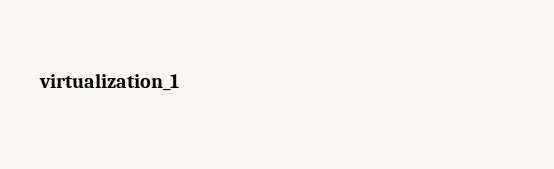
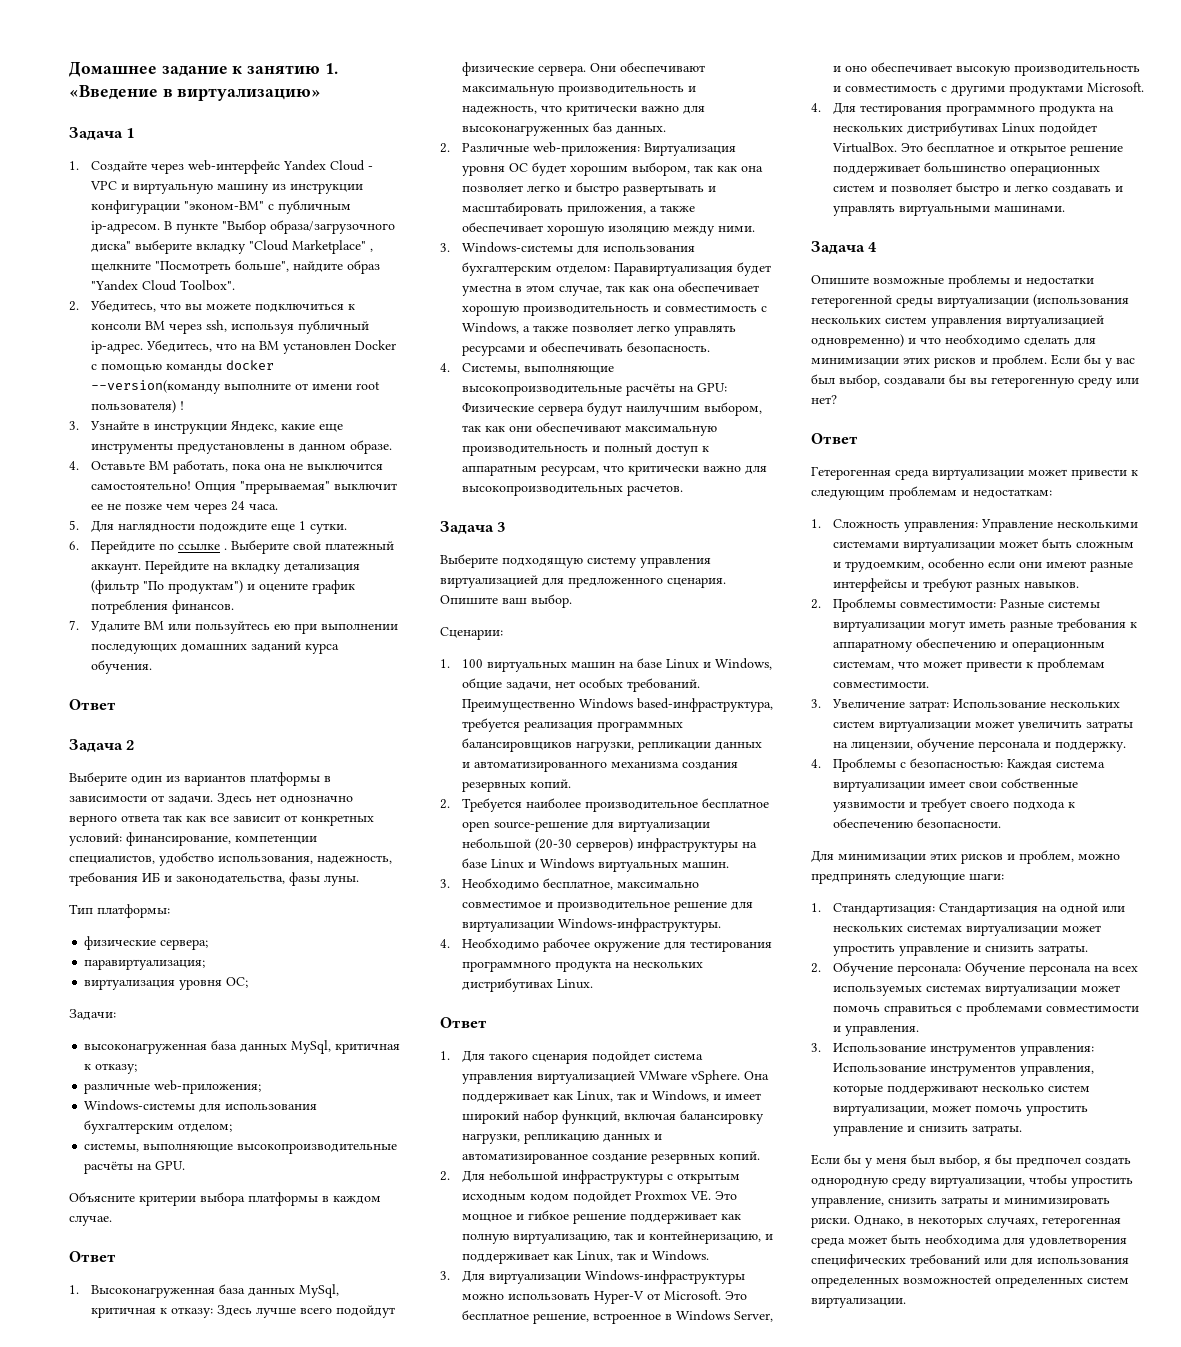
[39,73,179,91] virtualization_1 -> [69,62,338,77] [69,85,322,101] [69,127,135,141] [69,160,373,174] [89,181,363,194] [90,200,351,214] [90,220,395,234] [90,240,373,254] [90,260,380,274] [90,280,235,291] [69,300,355,312] [90,320,369,334] [90,340,396,354] [90,360,274,372] [90,380,380,394] [90,400,184,413] [69,421,343,434] [90,440,392,454] [69,460,383,474] [90,481,397,494] [90,501,278,514] [69,520,347,534] [69,540,394,554] [90,561,360,574] [90,580,355,594] [90,600,234,614] [69,620,398,634] [90,641,339,654] [90,660,152,674] [69,699,116,710] [69,739,135,753] [69,772,331,786] [69,793,353,804] [69,815,374,826] [69,832,317,846] [69,852,392,866] [69,872,359,886] [69,904,170,918] [84,936,209,950] [84,959,206,970] [84,977,249,990] [69,1009,116,1020] [84,1040,401,1054] [84,1063,138,1074] [84,1080,262,1094] [84,1100,318,1112] [84,1120,233,1134] [84,1143,398,1154] [84,1161,186,1174] [69,1192,381,1206] [69,1216,112,1226] [69,1251,116,1262] [69,1284,339,1298] [90,1305,395,1318] [461,62,705,76] [461,85,696,96] [461,105,705,116] [461,122,666,136] [440,142,736,156] [461,162,763,176] [461,182,716,196] [461,202,695,216] [461,222,755,236] [440,242,695,254] [461,262,771,276] [461,282,759,296] [461,305,767,316] [461,322,736,336] [461,342,710,356] [440,363,614,374] [461,383,727,396] [461,402,762,416] [461,422,717,436] [461,443,709,456] [461,465,767,476] [461,485,683,496] [440,521,506,535] [440,554,711,568] [440,575,726,588] [440,594,572,608] [440,627,503,640] [440,658,772,672] [461,678,700,692] [461,698,773,712] [461,718,683,732] [461,738,762,752] [461,761,738,772] [461,779,571,792] [440,798,769,812] [461,821,710,832] [461,838,757,852] [461,858,729,872] [440,878,699,890] [461,901,753,912] [461,918,721,932] [440,938,772,952] [461,961,703,972] [461,978,593,992] [440,1017,487,1028] [440,1050,703,1064] [461,1070,769,1084] [461,1090,761,1104] [461,1110,764,1124] [461,1133,662,1144] [461,1151,760,1164] [440,1170,740,1184] [461,1190,737,1202] [461,1210,741,1224] [461,1231,773,1244] [461,1250,709,1264] [440,1270,745,1284] [461,1290,747,1304] [461,1310,773,1324] [832,62,1140,76] [832,82,1144,96] [811,102,1114,116] [832,122,1097,136] [831,142,1123,156] [832,162,1100,176] [832,182,1123,196] [832,205,1065,216] [811,241,878,255] [811,274,1094,288] [811,294,1129,308] [811,315,1104,328] [811,334,1096,348] [811,354,1135,368] [811,374,1139,388] [811,395,837,404] [811,433,858,444] [811,467,1138,480] [811,486,1052,500] [811,519,1138,532] [832,538,1134,552] [832,558,1133,572] [832,578,1079,592] [811,598,1100,612] [832,618,1137,632] [832,638,1105,652] [832,658,1105,672] [832,681,929,688] [811,699,1120,712] [832,721,1133,732] [832,738,1126,752] [811,758,1105,772] [832,778,1078,792] [832,798,1075,812] [832,818,1001,828] [811,850,1120,864] [811,873,1004,884] [811,903,1125,916] [832,925,1101,936] [832,945,1088,956] [811,962,1138,976] [832,985,1120,996] [832,1002,1139,1016] [832,1025,919,1036] [811,1043,1094,1056] [832,1063,1094,1076] [832,1085,1090,1096] [832,1105,1088,1116] [832,1125,1022,1136] [811,1154,1131,1168] [811,1174,1133,1188] [811,1197,1110,1208] [811,1215,1121,1228] [811,1234,1127,1248] [811,1254,1129,1268] [811,1275,1129,1288] [811,1297,906,1308] Домашнее задание к занятию 1. «Введение в виртуализацию» // Задача 1 // 1. Создайте через web-интерфейс Yandex Cloud - VPC и виртуальную машину из инструкции конфигурации "эконом-ВМ" с публичным ip-адресом. В пункте "Выбор образа/загрузочного диска" выберите вкладку "Cloud Marketplace" , щелкните "Посмотреть больше", найдите образ "Yandex Cloud Toolbox". // 2. Убедитесь, что вы можете подключиться к консоли ВМ через ssh, используя публичный ip-адрес. Убедитесь, что на ВМ установлен Docker с помощью команды docker --version(команду выполните от имени root пользователя) ! // 3. Узнайте в инструкции Яндекс, какие еще инструменты предустановлены в данном образе. // 4. Оставьте ВМ работать, пока она не выключится самостоятельно! Опция "прерываемая" выключит ее не позже чем через 24 часа. // 5. Для наглядности подождите еще 1 сутки. // 6. Перейдите по ссылке . Выберите свой платежный аккаунт. Перейдите на вкладку детализация (фильтр "По продуктам") и оцените график потребления финансов. // 7. Удалите ВМ или пользуйтесь ею при выполнении последующих домашних заданий курса обучения. // Ответ // Задача 2 // Выберите один из вариантов платформы в зависимости от задачи. Здесь нет однозначно верного ответа так как все зависит от конкретных условий: финансирование, компетенции специалистов, удобство использования, надежность, требования ИБ и законодательства, фазы луны. // Тип платформы: // физические сервера; // паравиртуализация; // виртуализация уровня ОС; // Задачи: // высоконагруженная база данных MySql, критичная к отказу; // различные web-приложения; // Windows-системы для использования бухгалтерским отделом; // системы, выполняющие высокопроизводительные расчёты на GPU. // Объясните критерии выбора платформы в каждом случае. // Ответ // 1. Высоконагруженная база данных MySql, критичная к отказу: Здесь лучше всего подойдут физические сервера. Они обеспечивают максимальную производительность и надежность, что критически важно для высоконагруженных баз данных. // 2. Различные web-приложения: Виртуализация уровня ОС будет хорошим выбором, так как она позволяет легко и быстро развертывать и масштабировать приложения, а также обеспечивает хорошую изоляцию между ними. // 3. Windows-системы для использования бухгалтерским отделом: Паравиртуализация будет уместна в этом случае, так как она обеспечивает хорошую производительность и совместимость с Windows, а также позволяет легко управлять ресурсами и обеспечивать безопасность. // 4. Системы, выполняющие высокопроизводительные расчёты на GPU: Физические сервера будут наилучшим выбором, так как они обеспечивают максимальную производительность и полный доступ к аппаратным ресурсам, что критически важно для высокопроизводительных расчетов. // Задача 3 // Выберите подходящую систему управления виртуализацией для предложенного сценария. Опишите ваш выбор. // Сценарии: // 1. 100 виртуальных машин на базе Linux и Windows, общие задачи, нет особых требований. Преимущественно Windows based-инфраструктура, требуется реализация программных балансировщиков нагрузки, репликации данных и автоматизированного механизма создания резервных копий. // 2. Требуется наиболее производительное бесплатное open source-решение для виртуализации небольшой (20-30 серверов) инфраструктуры на базе Linux и Windows виртуальных машин. // 3. Необходимо бесплатное, максимально совместимое и производительное решение для виртуализации Windows-инфраструктуры. // 4. Необходимо рабочее окружение для тестирования программного продукта на нескольких дистрибутивах Linux. // Ответ // 1. Для такого сценария подойдет система управления виртуализацией VMware vSphere. Она поддерживает как Linux, так и Windows, и имеет широкий набор функций, включая балансировку нагрузки, репликацию данных и автоматизированное создание резервных копий. // 2. Для небольшой инфраструктуры с открытым исходным кодом подойдет Proxmox VE. Это мощное и гибкое решение поддерживает как полную виртуализацию, так и контейнеризацию, и поддерживает как Linux, так и Windows. // 3. Для виртуализации Windows-инфраструктуры можно использовать Hyper-V от Microsoft. Это бесплатное решение, встроенное в Windows Server, и оно обеспечивает высокую производительность и совместимость с другими продуктами Microsoft. // 4. Для тестирования программного продукта на нескольких дистрибутивах Linux подойдет VirtualBox. Это бесплатное и открытое решение поддерживает большинство операционных систем и позволяет быстро и легко создавать и управлять виртуальными машинами. // Задача 4 // Опишите возможные проблемы и недостатки гетерогенной среды виртуализации (использования нескольких систем управления виртуализацией одновременно) и что необходимо сделать для минимизации этих рисков и проблем. Если бы у вас был выбор, создавали бы вы гетерогенную среду или нет? // Ответ // Гетерогенная среда виртуализации может привести к следующим проблемам и недостаткам: // 1. Сложность управления: Управление несколькими системами виртуализации может быть сложным и трудоемким, особенно если они имеют разные интерфейсы и требуют разных навыков. // 2. Проблемы совместимости: Разные системы виртуализации могут иметь разные требования к аппаратному обеспечению и операционным системам, что может привести к проблемам совместимости. // 3. Увеличение затрат: Использование нескольких систем виртуализации может увеличить затраты на лицензии, обучение персонала и поддержку. // 4. Проблемы с безопасностью: Каждая система виртуализации имеет свои собственные уязвимости и требует своего подхода к обеспечению безопасности. // Для минимизации этих рисков и проблем, можно предпринять следующие шаги: // 1. Стандартизация: Стандартизация на одной или нескольких системах виртуализации может упростить управление и снизить затраты. // 2. Обучение персонала: Обучение персонала на всех используемых системах виртуализации может помочь справиться с проблемами совместимости и управления. // 3. Использование инструментов управления: Использование инструментов управления, которые поддерживают несколько систем виртуализации, может помочь упростить управление и снизить затраты. // Если бы у меня был выбор, я бы предпочел создать однородную среду виртуализации, чтобы упростить управление, снизить затраты и минимизировать риски. Однако, в некоторых случаях, гетерогенная среда может быть необходима для удовлетворения специфических требований или для использования определенных возможностей определенных систем виртуализации.

